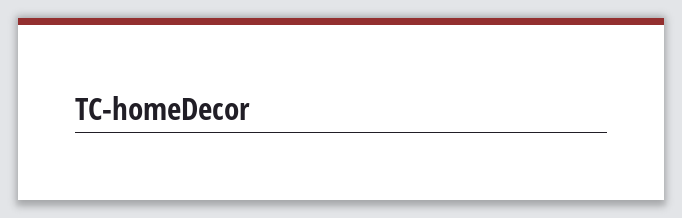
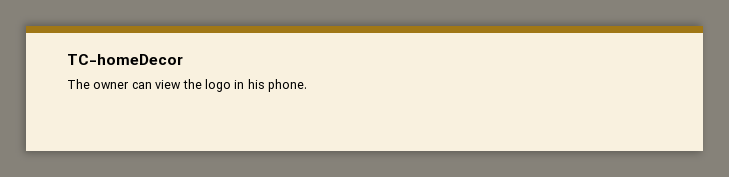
(250, 108) none -> [67,79,307,92] // The owner can view the logo in his phone.

